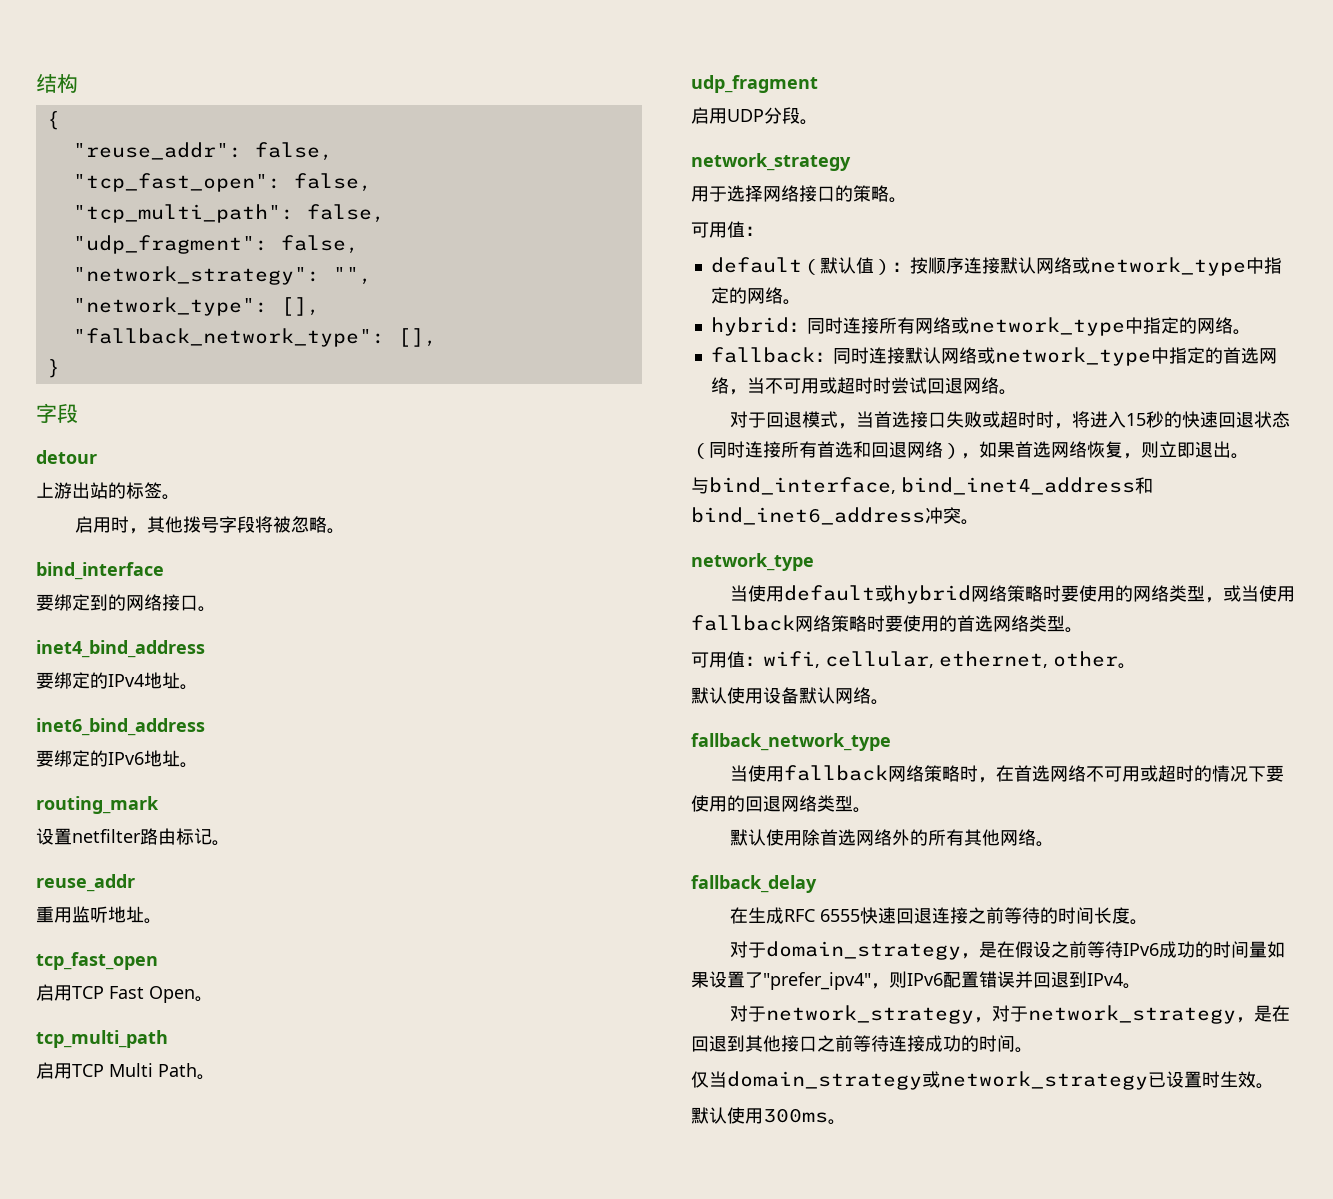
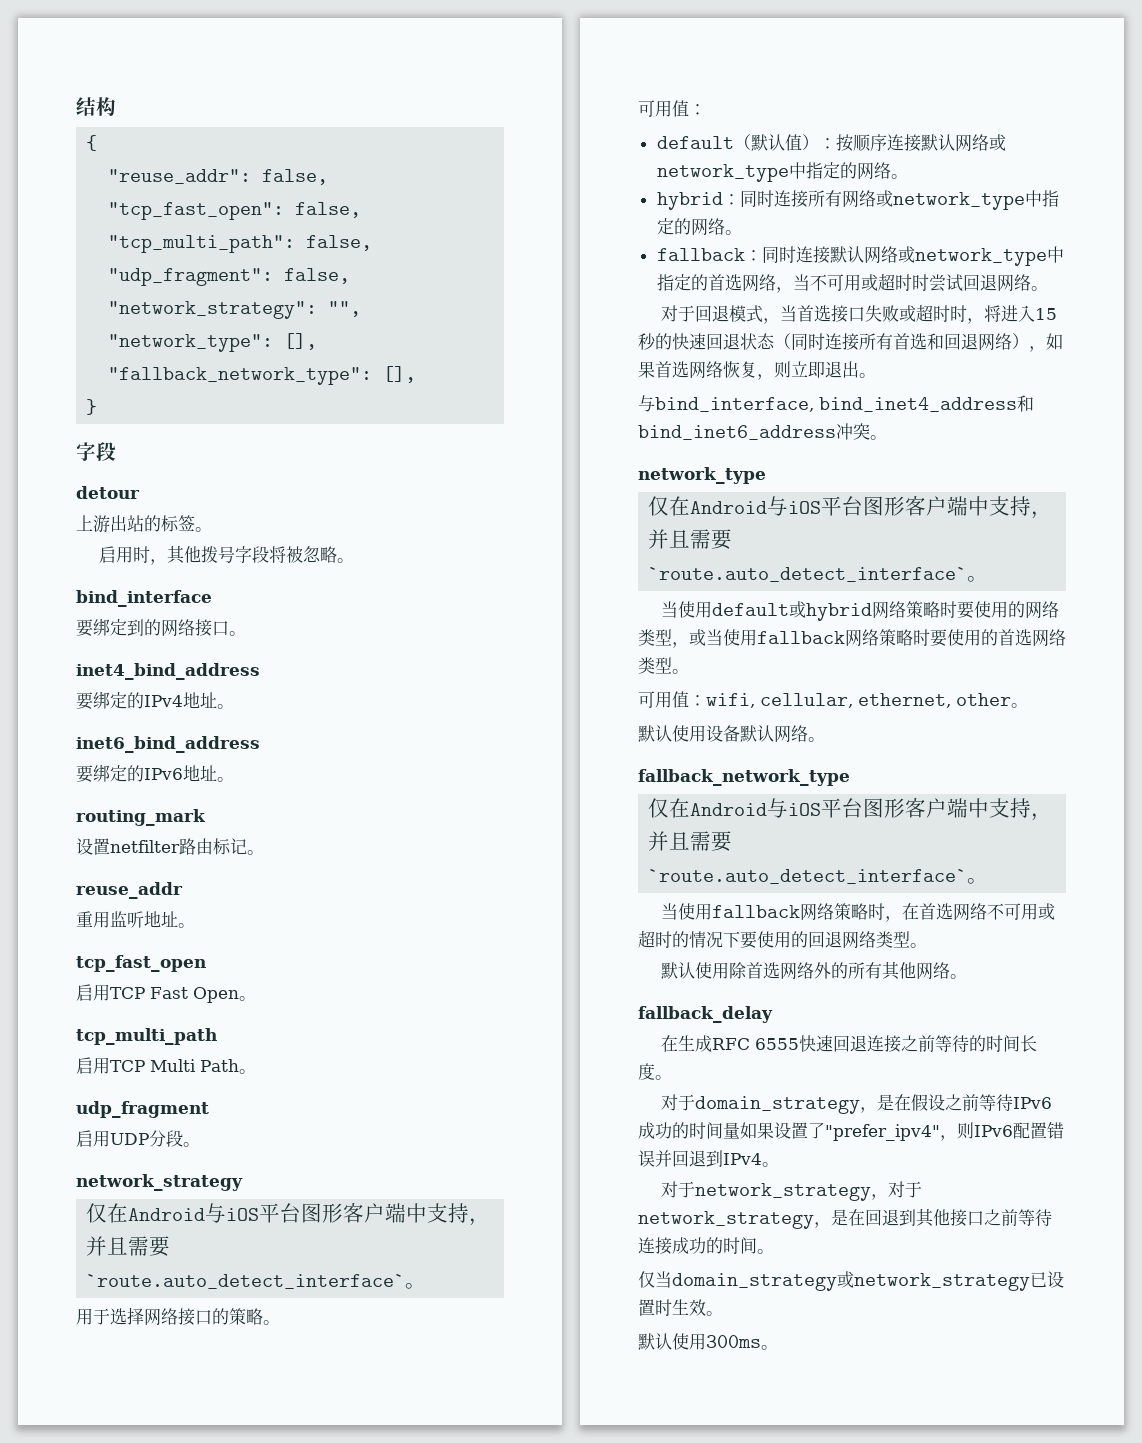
(851, 162) none -> [86,1203,491,1226] [86,1236,171,1257] [86,1274,427,1289] // 仅在Android与iOS平台图形客户端中支持，并且需要`route.auto_detect_interface`。
(814, 562) none -> [648,496,1053,519] [648,529,733,550] [648,567,989,582] // 仅在Android与iOS平台图形客户端中支持，并且需要`route.auto_detect_interface`。
(891, 742) none -> [648,798,1053,821] [648,831,733,852] [648,869,989,884] // 仅在Android与iOS平台图形客户端中支持，并且需要`route.auto_detect_interface`。

